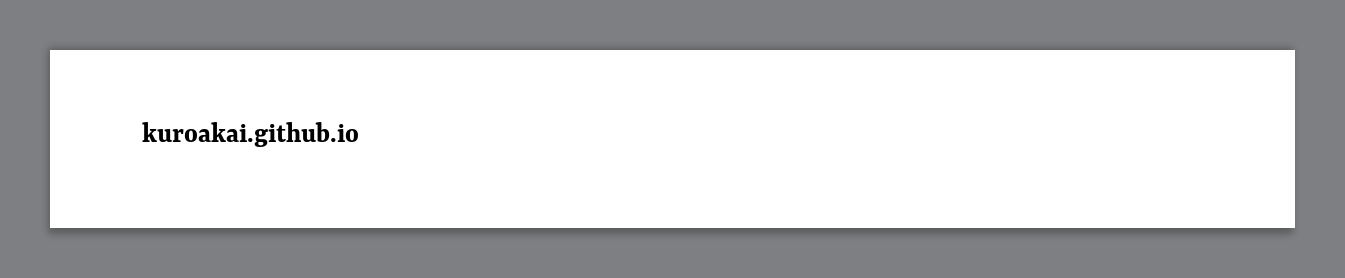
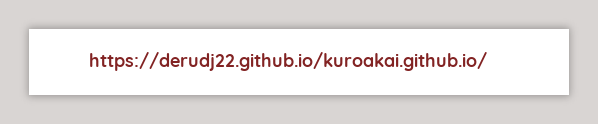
[142,122,359,147] kuroakai.github.io -> [89,52,487,71] https://derudj22.github.io/kuroakai.github.io/

